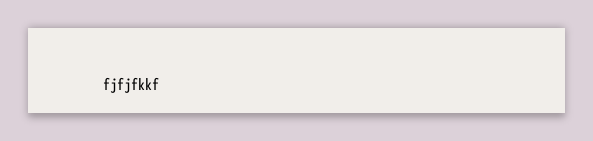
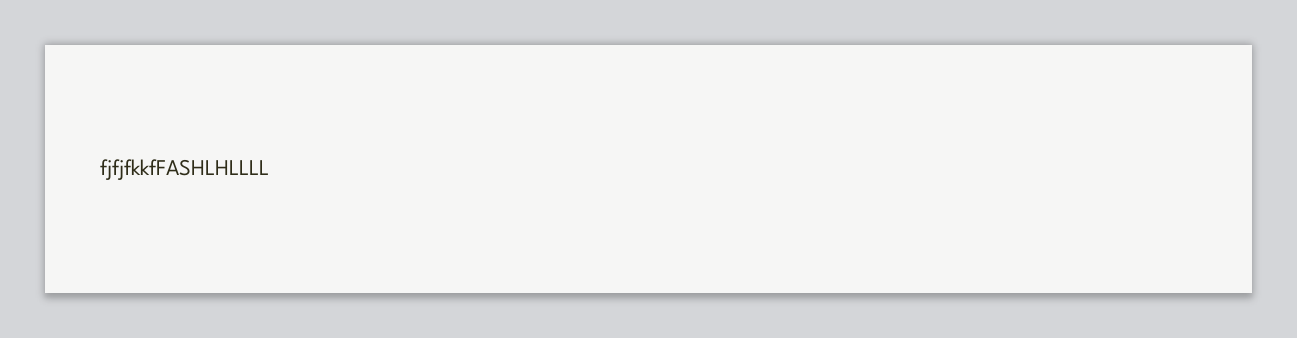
[103,77,159,93] fjfjfkkf -> [100,159,269,180] fjfjfkkfFASHLHLLLL

